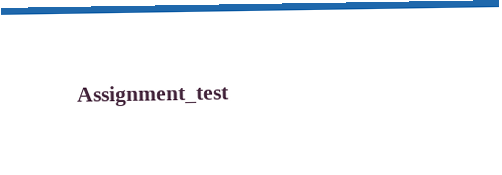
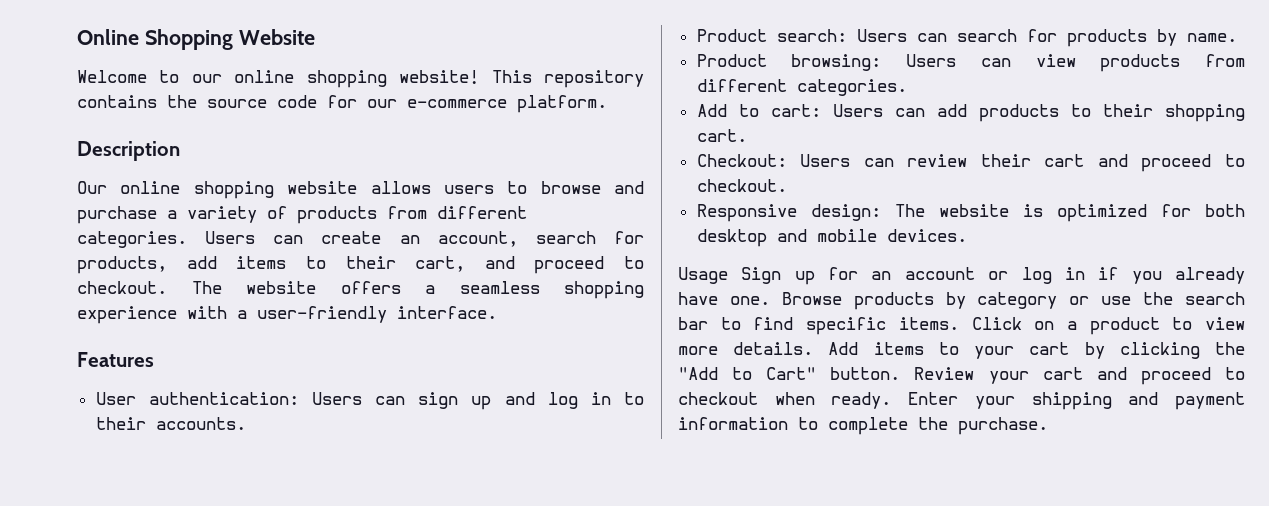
[76,84,230,107] Assignment_test -> [77,29,315,50] [77,70,644,88] [77,95,607,113] [77,141,180,161] [77,181,644,199] [77,206,527,224] [77,231,644,248] [77,256,644,274] [77,281,644,299] [77,306,497,324] [77,352,154,367] [95,392,644,410] [95,417,246,430] [696,29,1237,47] [696,54,1245,72] [696,79,907,96] [696,104,1245,122] [696,129,747,142] [696,154,1245,172] [696,179,787,192] [696,204,1245,222] [696,229,967,247] [678,267,1245,285] [678,292,1245,310] [678,317,1245,335] [678,342,1245,359] [678,367,1245,385] [678,392,1245,410] [678,417,1048,435] Online Shopping Website // Welcome to our online shopping website! This repository contains the source code for our e-commerce platform. // Description // Our online shopping website allows users to browse and purchase a variety of products from different categories. Users can create an account, search for products, add items to their cart, and proceed to checkout. The website offers a seamless shopping experience with a user-friendly interface. // Features // User authentication: Users can sign up and log in to their accounts. // Product search: Users can search for products by name. // Product browsing: Users can view products from different categories. // Add to cart: Users can add products to their shopping cart. // Checkout: Users can review their cart and proceed to checkout. // Responsive design: The website is optimized for both desktop and mobile devices. // Usage Sign up for an account or log in if you already have one. Browse products by category or use the search bar to find specific items. Click on a product to view more details. Add items to your cart by clicking the "Add to Cart" button. Review your cart and proceed to checkout when ready. Enter your shipping and payment information to complete the purchase.

